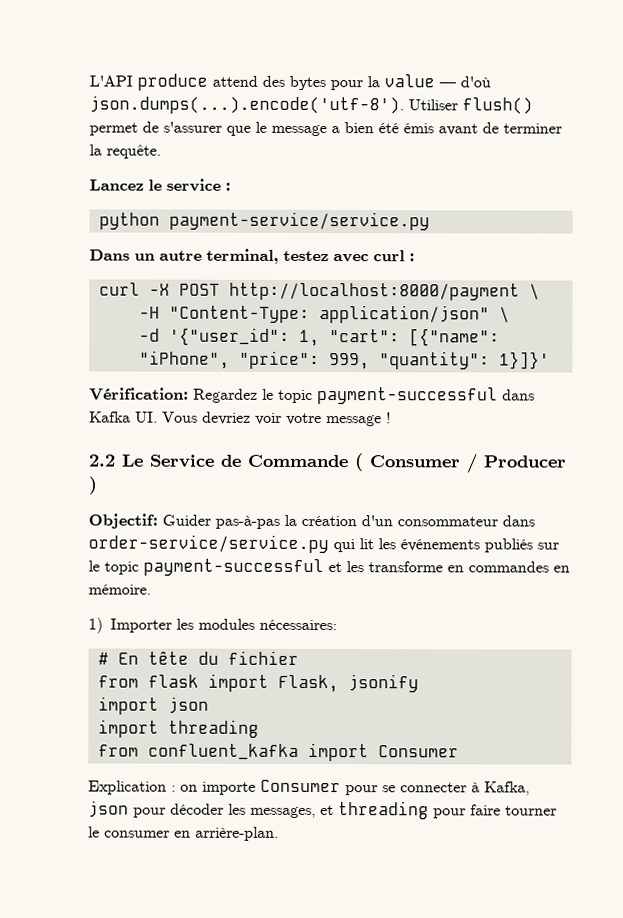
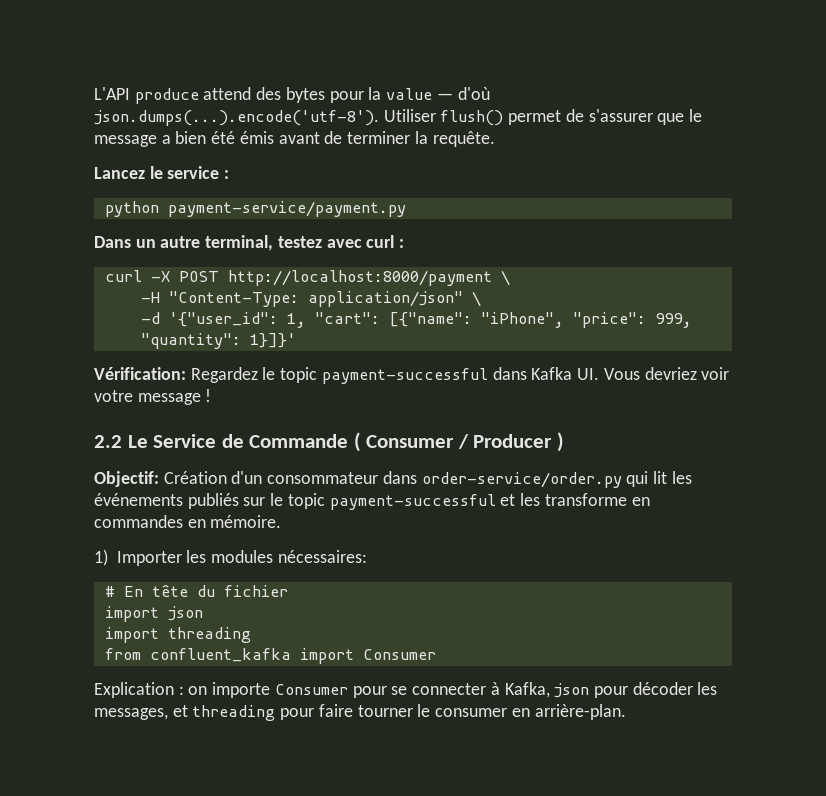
[168,211,430,231] payment-service/service.py -> [167,201,406,217] payment-service/payment.py
[162,514,357,529] Guider pas-à-pas la création -> [163,471,227,484] Création
[88,534,329,554] order-service/service.py -> [421,472,622,488] order-service/order.py
[97,673,419,693] // from flask import Flask, jsonify -> (288, 591) none

